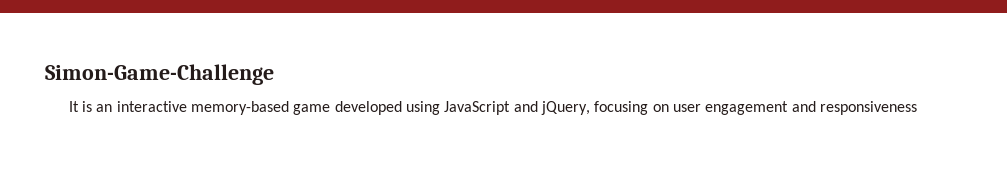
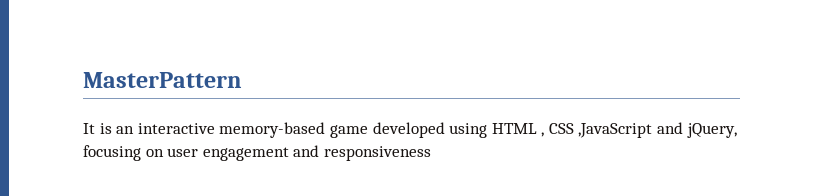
[45,64,274,85] Simon-Game-Challenge -> [83,72,242,88] MasterPattern
[444,101,511,115] JavaScript -> [491,123,653,138] HTML , CSS ,JavaScript

